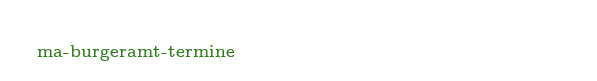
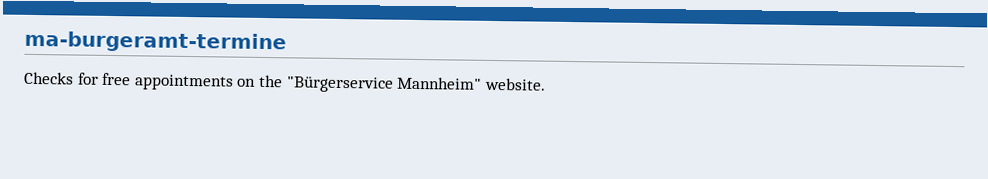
(235, 53) none -> [24,71,546,93] // Checks for free appointments on the "Bürgerservice Mannheim" website.

